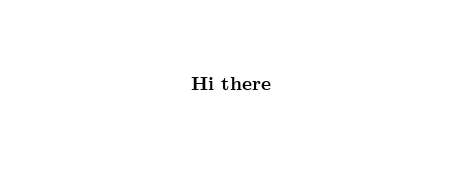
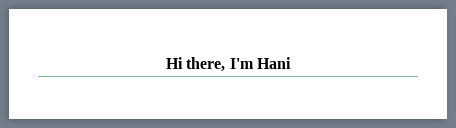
[220,77,271,90] there -> [186,57,291,72] there, I'm Hani

